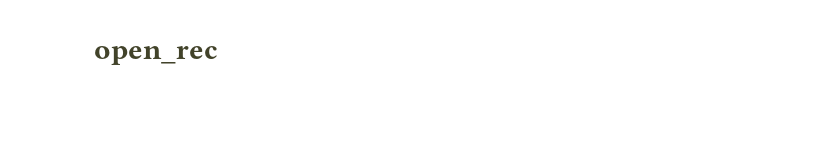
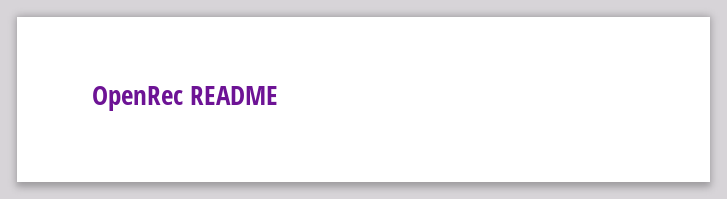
[94,46,218,65] open_rec -> [92,86,279,111] OpenRec README

